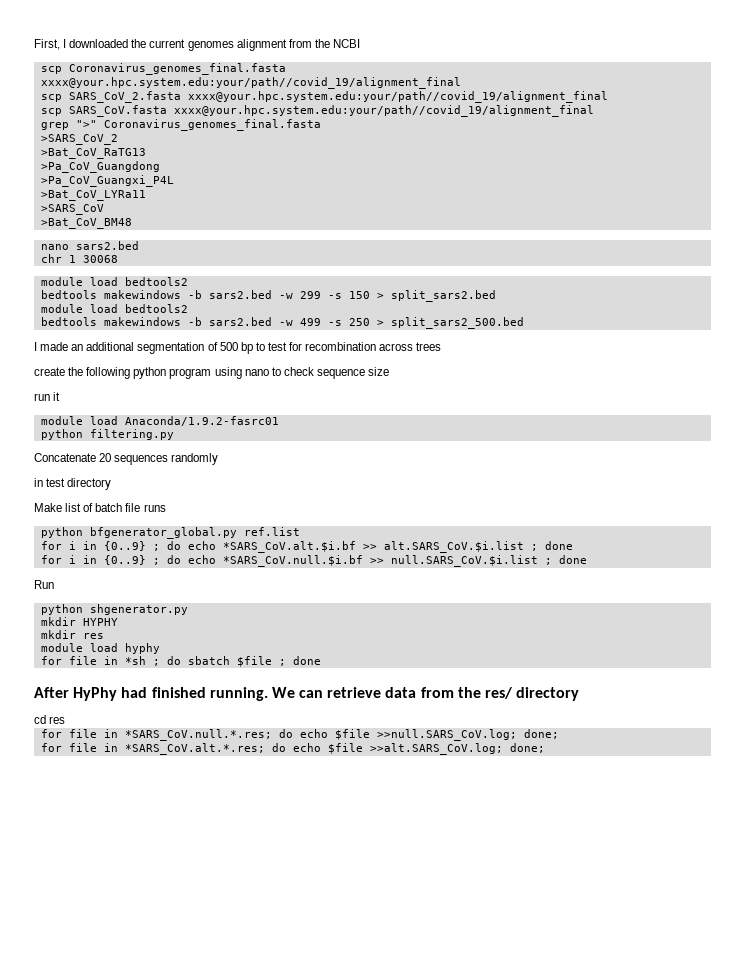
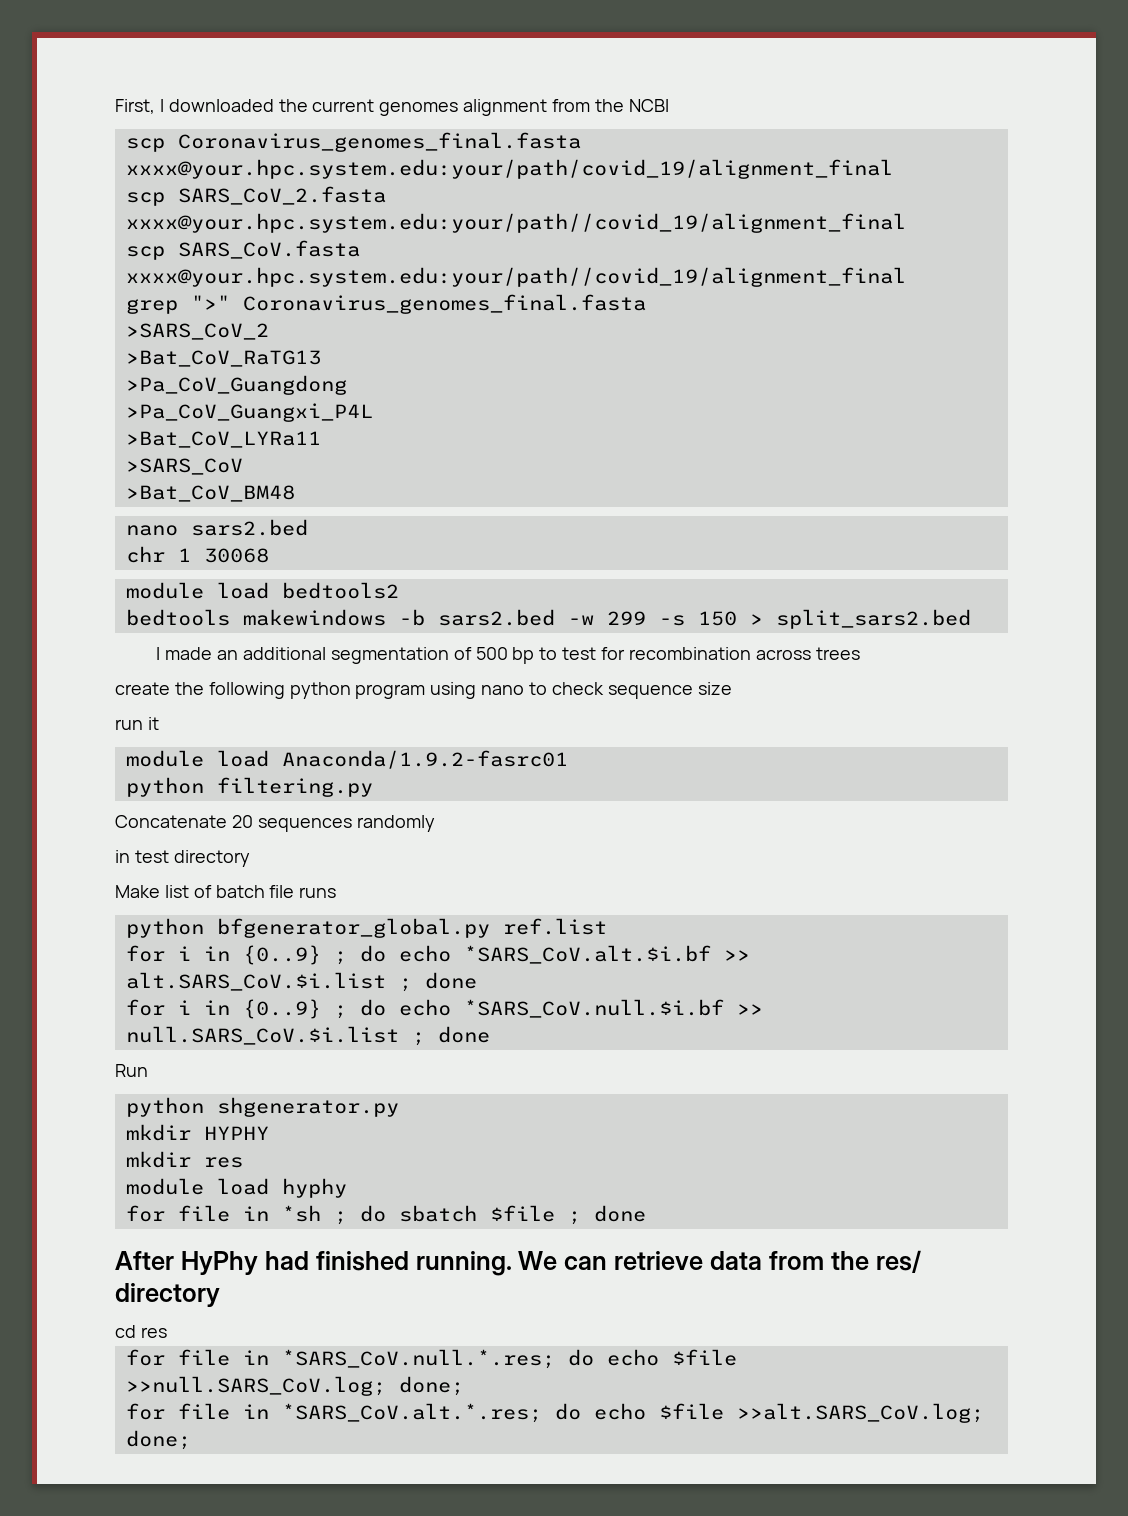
[40,77,461,89] xxxx@your.hpc.system.edu:your/path//covid_19/alignment_final -> [125,159,893,179] xxxx@your.hpc.system.edu:your/path/covid_19/alignment_final
[40,304,188,313] [40,317,524,329] // module load bedtools2 // bedtools makewindows -b sars2.bed -w 499 -s 250 > split_sars2_500.bed -> (971, 619) none

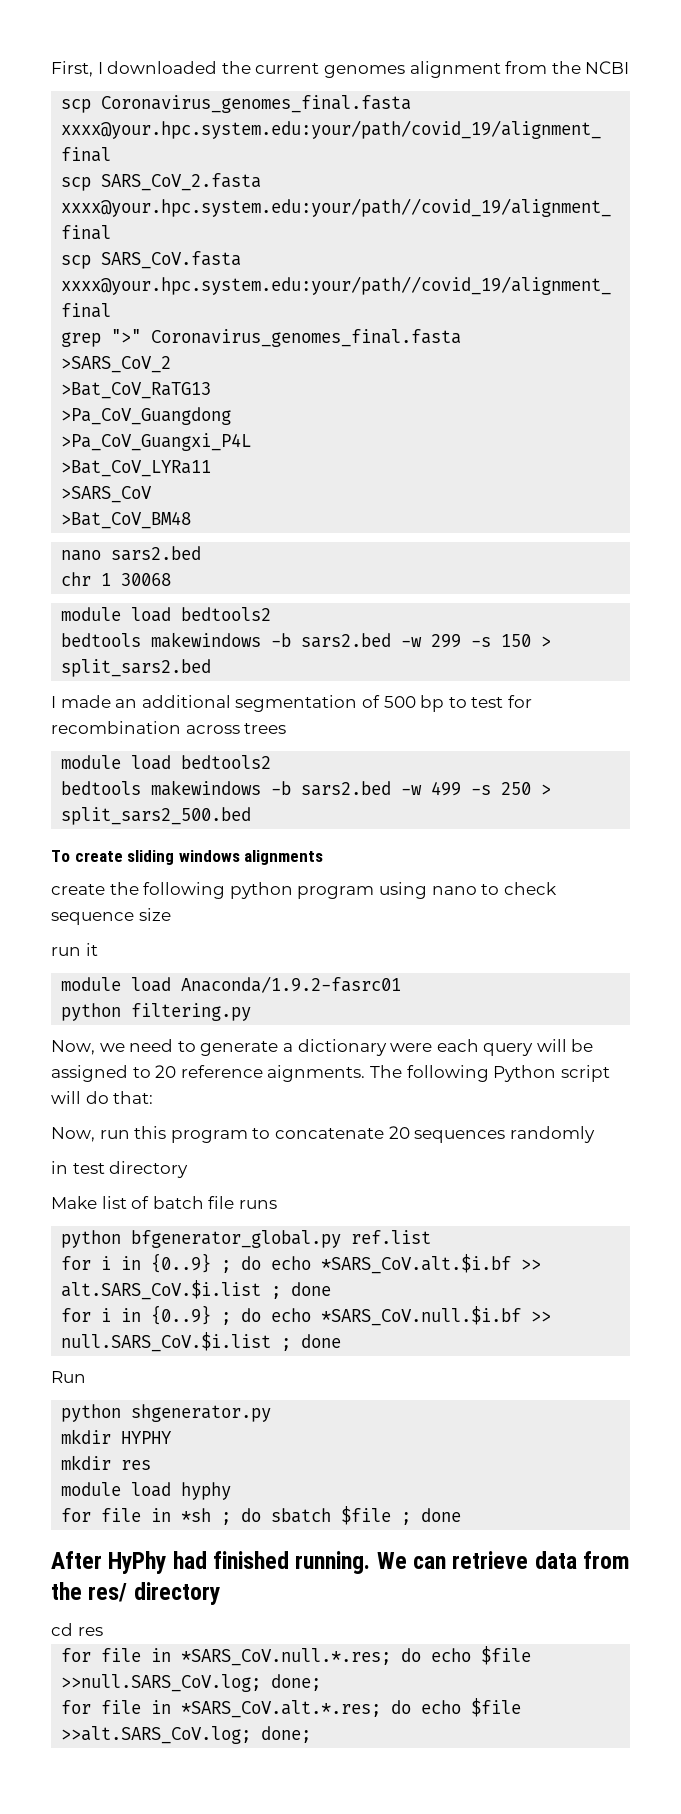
(860, 653) none -> [61,755,272,770] [61,780,552,796] [61,807,252,825] [51,850,324,865] // module load bedtools2 // bedtools makewindows -b sars2.bed -w 499 -s 250 > split_sars2_500.bed // To create sliding windows alignments
[115,815,227,828] Concatenate -> [51,1039,594,1056] [51,1065,610,1082] [51,1091,154,1104] [51,1126,384,1143] Now, we need to generate a dictionary were each query will be assigned to 20 reference aignments. The following Python script will do that: // Now, run this program to concatenate

